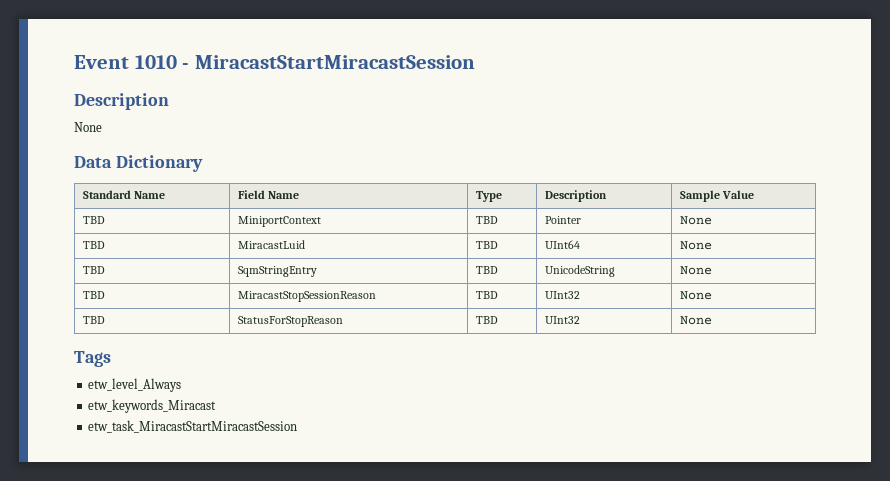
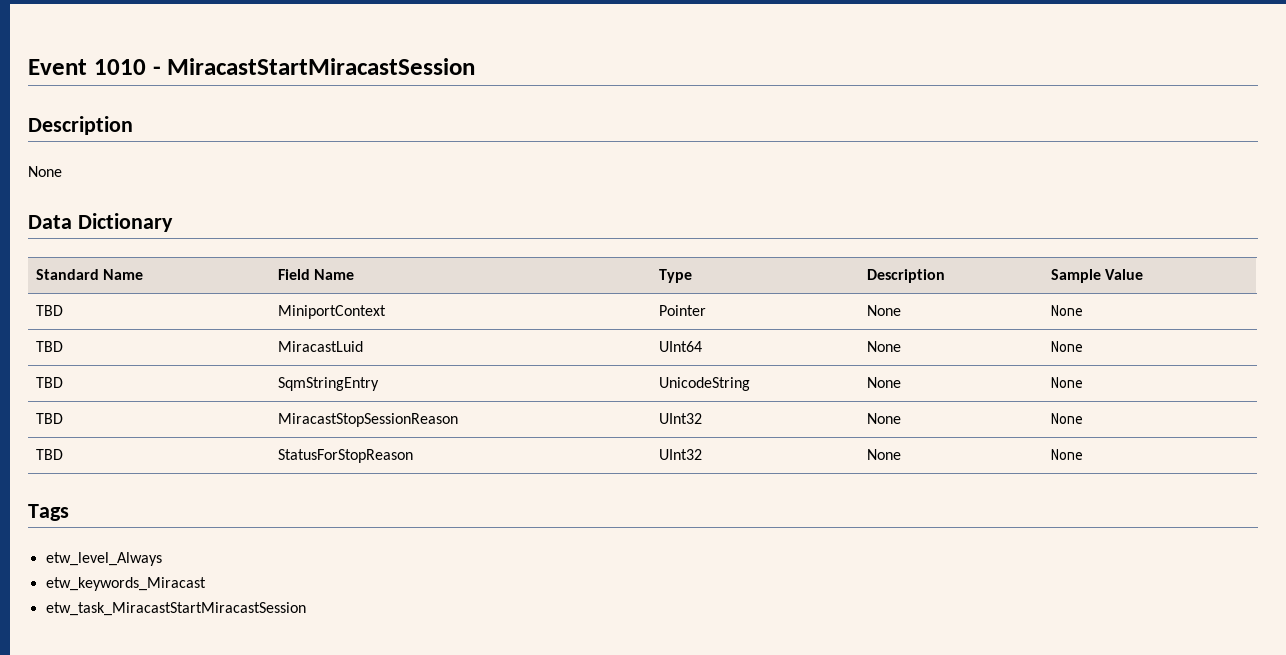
[476,216,499,224] [545,216,582,224] TBD | Pointer -> [659,305,707,316] [867,305,902,316] Pointer | None
[476,241,499,249] [545,240,581,249] TBD | UInt64 -> [659,341,703,352] [867,341,902,352] UInt64 | None
[476,266,499,274] [545,265,616,277] TBD | UnicodeString -> [659,377,751,391] [867,377,902,388] UnicodeString | None
[476,291,499,299] [545,291,581,299] TBD | UInt32 -> [659,413,703,424] [867,413,902,424] UInt32 | None
[476,316,499,324] [545,316,581,324] TBD | UInt32 -> [659,449,703,460] [867,449,902,460] UInt32 | None

